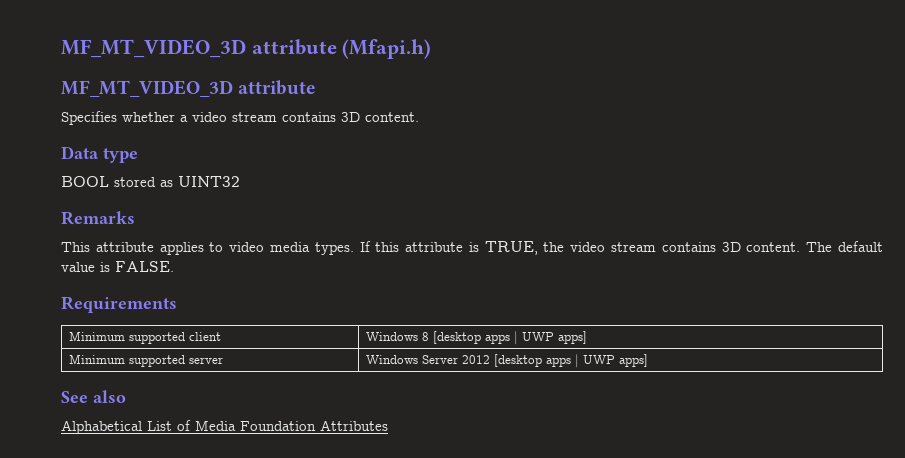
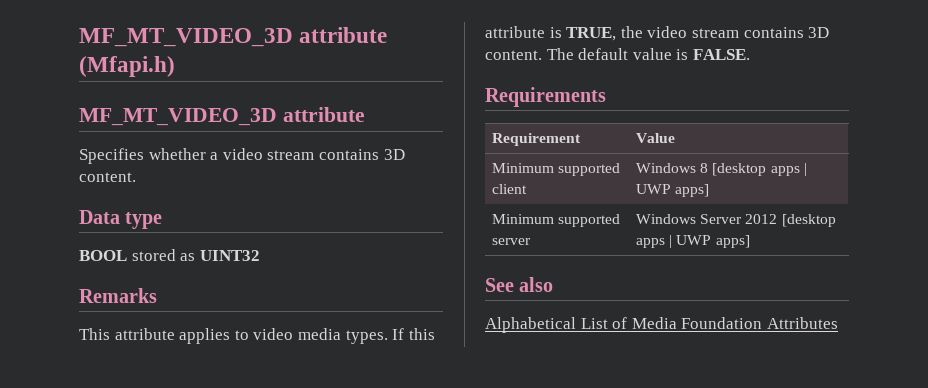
(177, 304) none -> [491,133,581,146] [635,133,675,143] // Requirement | Value

